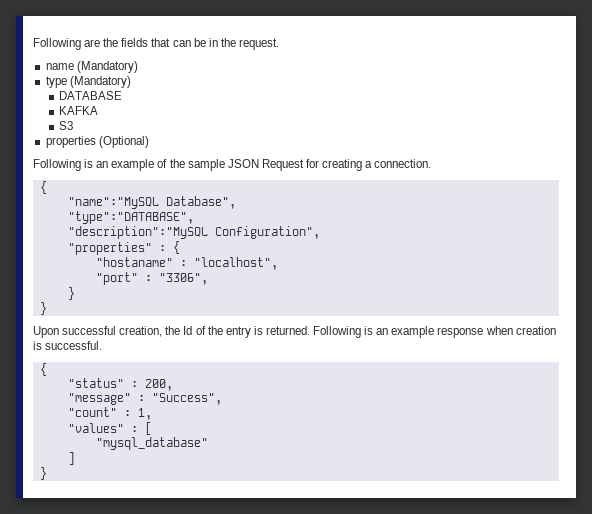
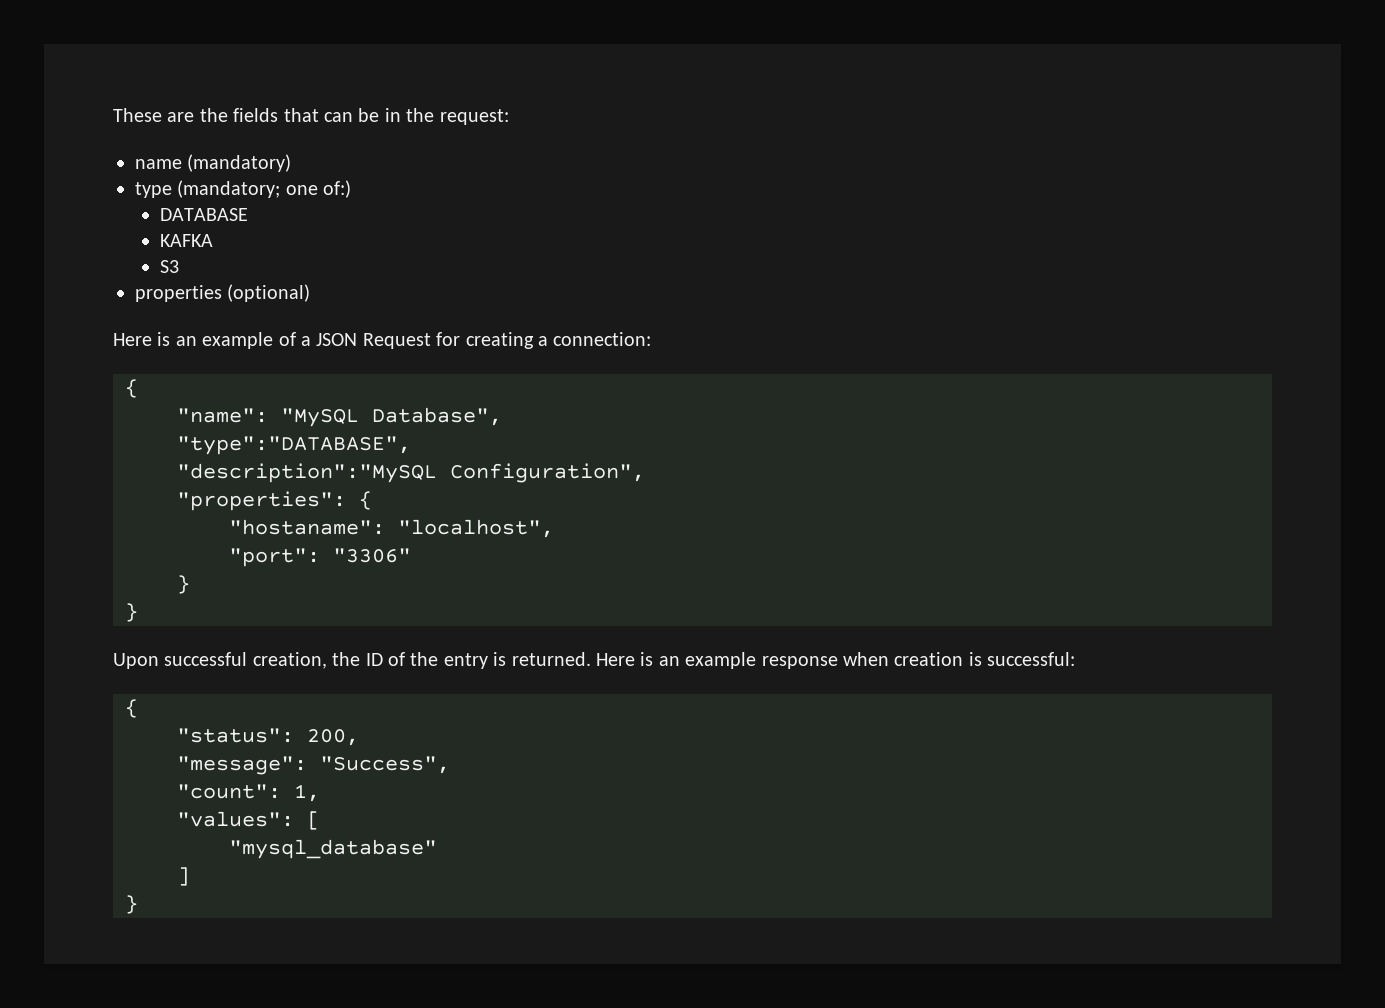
[33,38,81,50] Following -> [113,108,162,122] These
[238,38,279,50] request. -> [439,109,509,125] request:
[76,61,138,73] (Mandatory) -> [187,154,292,172] (mandatory)
[69,76,131,88] (Mandatory) -> [177,180,352,198] (mandatory; one of:)
[98,136,149,148] [33,159,81,171] (Optional) // Following -> [227,284,311,302] [113,333,152,346] (optional) // Here
[169,159,225,171] the sample -> [301,336,311,346] a
[374,159,432,168] [39,181,47,194] [67,197,159,209] connection. // { // "name":"MySQL -> [553,332,652,346] [125,379,138,398] [177,408,359,427] connection: // { // "name": "MySQL
[67,241,180,255] [95,257,187,267] "properties" : { // "hostaname" : -> [177,491,372,511] [229,519,385,535] "properties": { // "hostaname":
[95,272,208,285] "port" : "3306", -> [229,548,411,567] "port": "3306"
[183,326,193,335] Id -> [365,653,383,666] ID
[313,326,362,338] Following -> [595,653,635,666] Here
[45,341,103,350] [39,363,47,376] [67,378,138,388] successful. // { // "status" : -> [987,652,1076,666] [125,699,138,718] [177,728,294,743] successful: // { // "status":
[67,393,145,405] "message" : -> [177,756,307,775] "message":
[67,407,131,417] "count" : -> [177,784,281,799] "count":
[67,423,138,433] "values" : -> [177,811,294,827] "values":

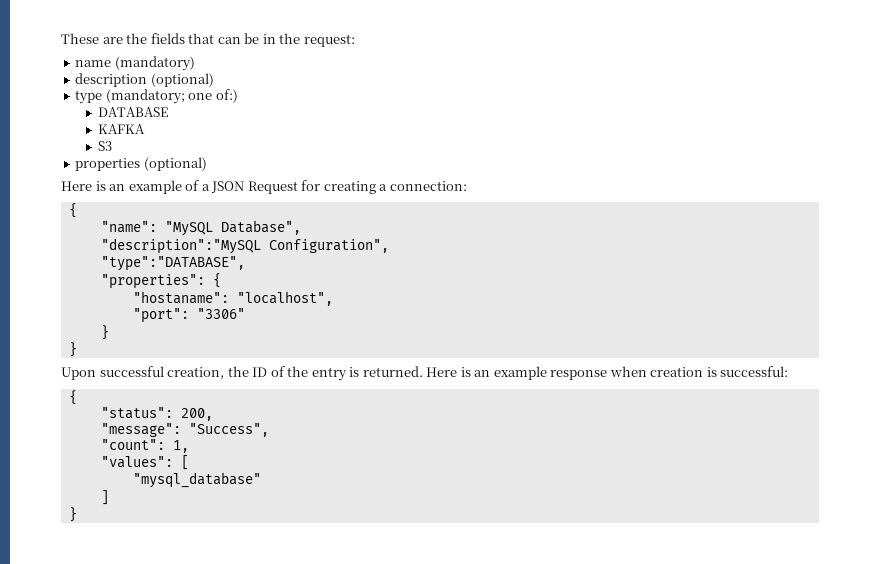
(292, 163) none -> [75,73,214,87] // description (optional)
[177,436,411,455] // "type":"DATABASE", -> (301, 227) none
(645, 473) none -> [100,256,245,271] // "type":"DATABASE",

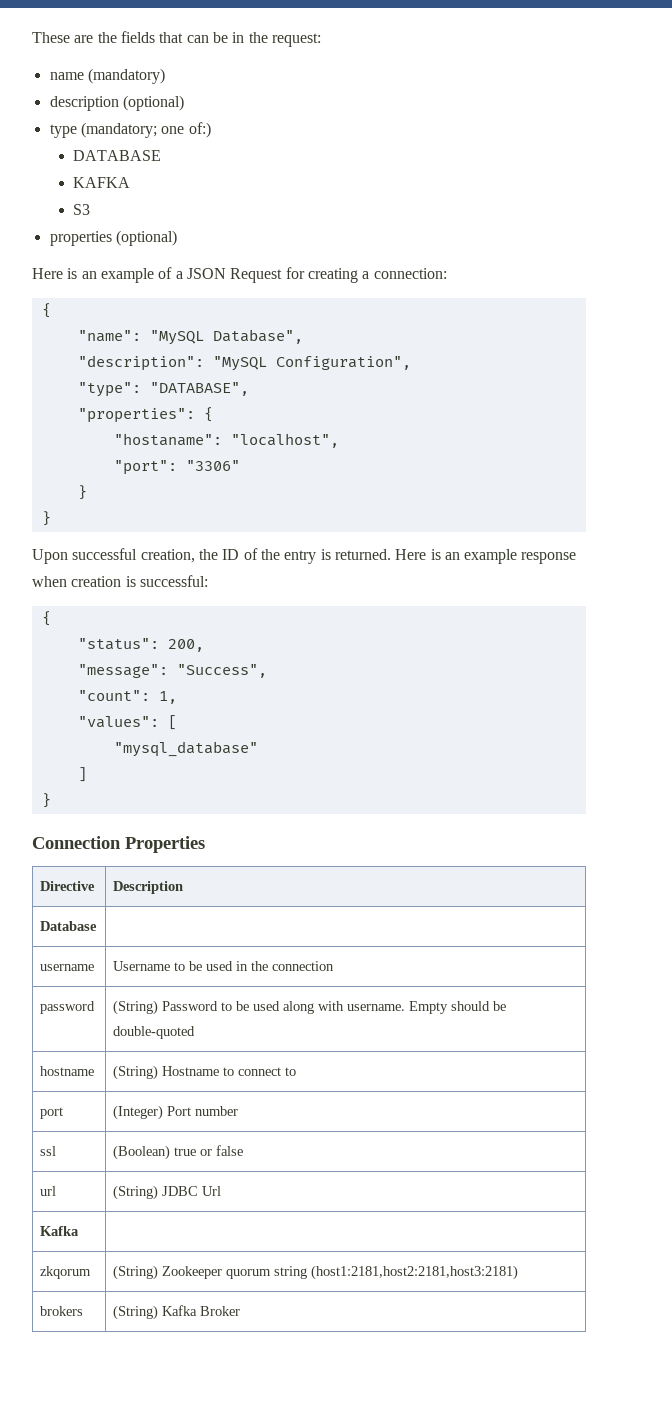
[100,238,261,254] "description":"MySQL -> [77,355,267,371] "description": "MySQL
[100,256,245,271] "type":"DATABASE", -> [77,382,249,397] "type": "DATABASE",
(77, 514) none -> [32,836,205,853] [40,881,96,891] [113,881,184,894] [40,921,98,931] [40,964,95,971] [113,961,335,971] [40,1001,96,1014] [113,1000,507,1015] [113,1026,196,1039] [40,1066,95,1076] [113,1065,297,1080] [40,1107,64,1119] [113,1105,239,1120] [40,1146,57,1156] [113,1145,244,1160] [40,1186,57,1196] [113,1185,222,1200] [40,1226,80,1236] [40,1266,92,1279] [113,1265,519,1280] [40,1306,84,1316] [113,1305,241,1320] // Connection Properties // Directive | Description // Database | // username | Username to be used in the connection // password | (String) Password to be used along with username. Empty should be double-quoted // hostname | (String) Hostname to connect to // port | (Integer) Port number // ssl | (Boolean) true or false // url | (String) JDBC Url // Kafka | // zkqorum | (String) Zookeeper quorum string (host1:2181,host2:2181,host3:2181) // brokers | (String) Kafka Broker

